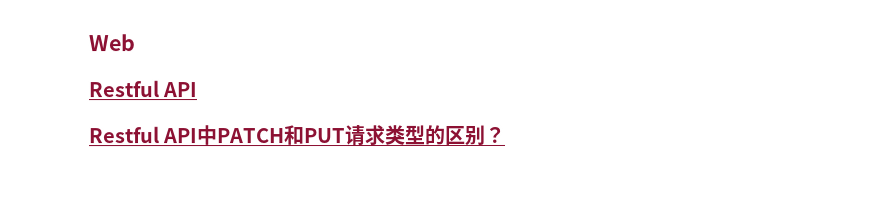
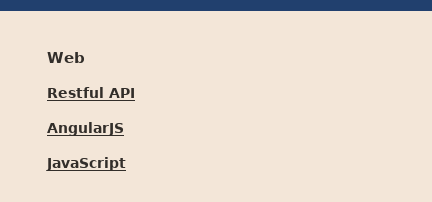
[89,124,507,147] Restful API中PATCH和PUT请求类型的区别？ -> [47,122,124,136] [46,157,126,171] AngularJS // JavaScript

